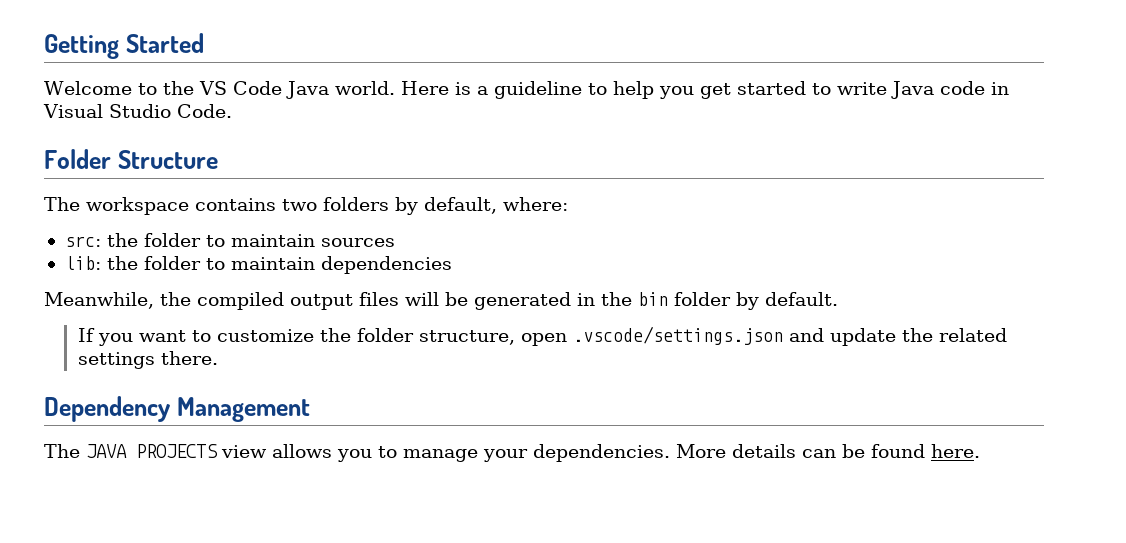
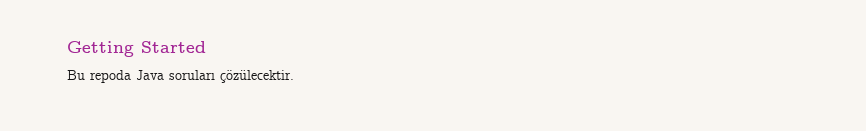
[44,81,1009,99] [43,104,232,118] [44,149,218,169] [44,197,568,215] [64,233,395,247] [64,256,452,274] [44,292,838,310] [77,326,1007,346] [77,351,218,369] [44,396,310,422] [44,444,980,462] Welcome to the VS Code Java world. Here is a guideline to help you get started to write Java code in Visual Studio Code. // Folder Structure // The workspace contains two folders by default, where: // src: the folder to maintain sources // lib: the folder to maintain dependencies // Meanwhile, the compiled output files will be generated in the bin folder by default. // If you want to customize the folder structure, open .vscode/settings.json and update the related settings there. // Dependency Management // The JAVA PROJECTS view allows you to manage your dependencies. More details can be found here. -> [67,70,294,83] Bu repoda Java soruları çözülecektir.

